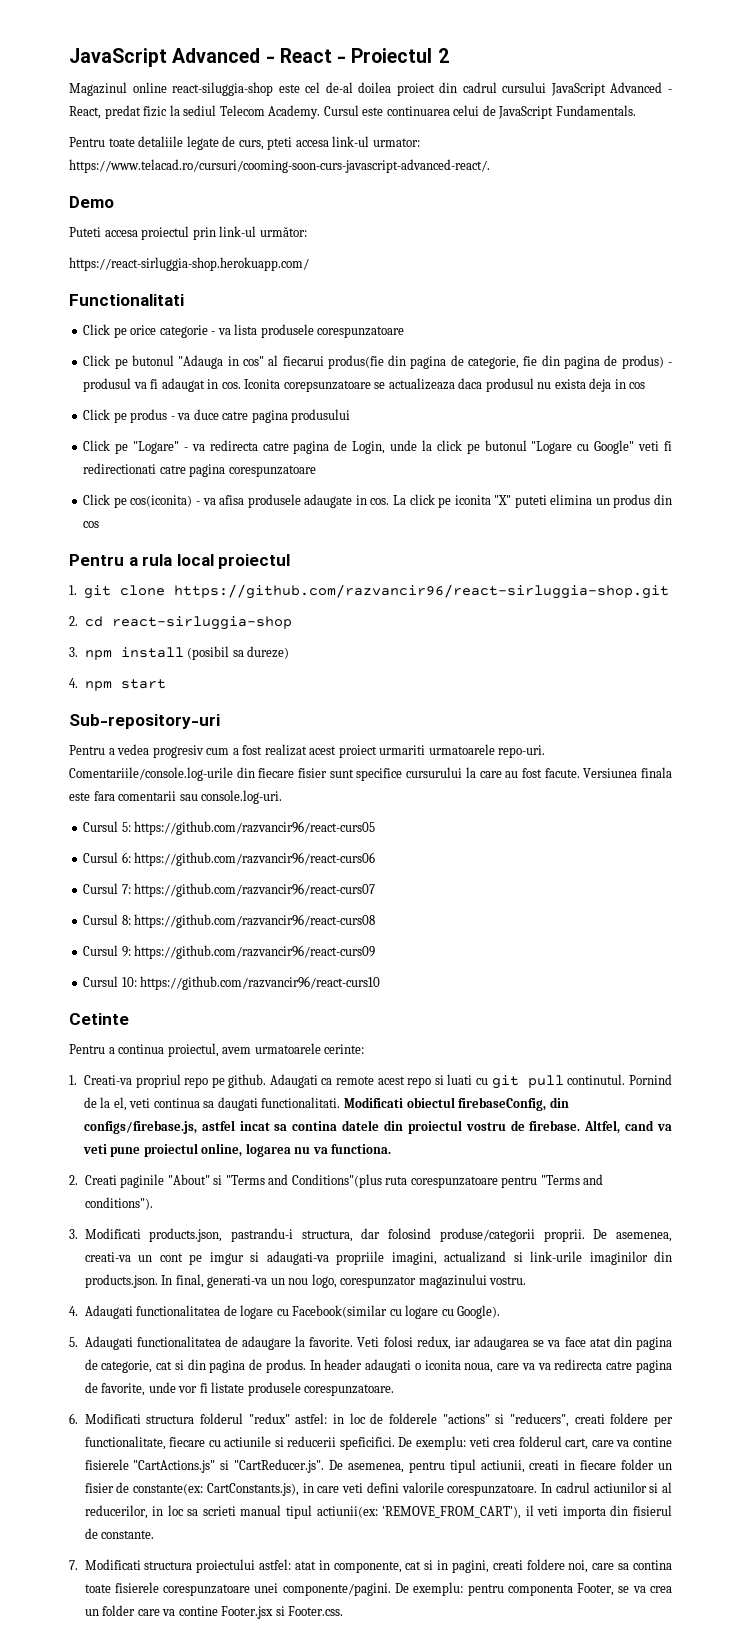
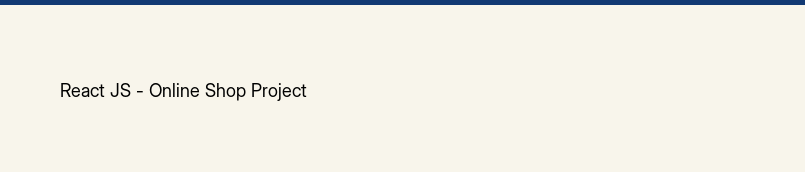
[69,48,449,67] [69,82,673,96] [69,105,636,119] [69,136,420,150] [69,159,490,173] [69,196,114,208] [69,226,307,240] [69,257,309,271] [69,294,184,306] [83,324,405,338] [83,355,673,369] [83,378,646,392] [83,409,351,423] [83,440,673,454] [83,463,316,477] [83,494,672,508] [83,521,100,528] [69,554,291,569] [69,584,669,599] [69,616,292,630] [69,646,290,660] [69,678,166,691] [69,714,220,729] [69,744,546,758] [69,767,672,781] [69,790,283,804] [83,821,376,835] [83,852,376,866] [83,883,376,897] [83,914,376,928] [83,945,376,959] [83,976,381,990] [69,1013,129,1025] [69,1043,365,1057] [69,1074,672,1089] [83,1097,569,1111] [83,1120,673,1134] [82,1143,392,1157] [69,1174,604,1188] [84,1197,153,1210] [69,1228,672,1242] [84,1251,672,1265] [84,1274,527,1288] [69,1305,501,1319] [69,1336,672,1350] [84,1359,672,1373] [84,1382,395,1396] [69,1413,674,1427] [84,1436,673,1450] [84,1459,672,1473] [84,1482,672,1496] [84,1505,672,1519] [84,1528,155,1539] [69,1559,672,1573] [84,1582,672,1596] [84,1605,344,1619] JavaScript Advanced - React - Proiectul 2 // Magazinul online react-siluggia-shop este cel de-al doilea proiect din cadrul cursului JavaScript Advanced - React, predat fizic la sediul Telecom Academy. Cursul este continuarea celui de JavaScript Fundamentals. // Pentru toate detaliile legate de curs, pteti accesa link-ul urmator: https://www.telacad.ro/cursuri/cooming-soon-curs-javascript-advanced-react/. // Demo // Puteti accesa proiectul prin link-ul următor: // https://react-sirluggia-shop.herokuapp.com/ // Functionalitati // Click pe orice categorie - va lista produsele corespunzatoare // Click pe butonul "Adauga in cos" al fiecarui produs(fie din pagina de categorie, fie din pagina de produs) - produsul va fi adaugat in cos. Iconita corepsunzatoare se actualizeaza daca produsul nu exista deja in cos // Click pe produs - va duce catre pagina produsului // Click pe "Logare" - va redirecta catre pagina de Login, unde la click pe butonul "Logare cu Google" veti fi redirectionati catre pagina corespunzatoare // Click pe cos(iconita) - va afisa produsele adaugate in cos. La click pe iconita "X" puteti elimina un produs din cos // Pentru a rula local proiectul // 1. git clone https://github.com/razvancir96/react-sirluggia-shop.git // 2. cd react-sirluggia-shop // 3. npm install (posibil sa dureze) // 4. npm start // Sub-repository-uri // Pentru a vedea progresiv cum a fost realizat acest proiect urmariti urmatoarele repo-uri. Comentariile/console.log-urile din fiecare fisier sunt specifice cursurului la care au fost facute. Versiunea finala este fara comentarii sau console.log-uri. // Cursul 5: https://github.com/razvancir96/react-curs05 // Cursul 6: https://github.com/razvancir96/react-curs06 // Cursul 7: https://github.com/razvancir96/react-curs07 // Cursul 8: https://github.com/razvancir96/react-curs08 // Cursul 9: https://github.com/razvancir96/react-curs09 // Cursul 10: https://github.com/razvancir96/react-curs10 // Cetinte // Pentru a continua proiectul, avem urmatoarele cerinte: // 1. Creati-va propriul repo pe github. Adaugati ca remote acest repo si luati cu git pull continutul. Pornind de la el, veti continua sa daugati functionalitati. Modificati obiectul firebaseConfig, din configs/firebase.js, astfel incat sa contina datele din proiectul vostru de firebase. Altfel, cand va veti pune proiectul online, logarea nu va functiona. // 2. Creati paginile "About" si "Terms and Conditions"(plus ruta corespunzatoare pentru "Terms and conditions"). // 3. Modificati products.json, pastrandu-i structura, dar folosind produse/categorii proprii. De asemenea, creati-va un cont pe imgur si adaugati-va propriile imagini, actualizand si link-urile imaginilor din products.json. In final, generati-va un nou logo, corespunzator magazinului vostru. // 4. Adaugati functionalitatea de logare cu Facebook(similar cu logare cu Google). // 5. Adaugati functionalitatea de adaugare la favorite. Veti folosi redux, iar adaugarea se va face atat din pagina de categorie, cat si din pagina de produs. In header adaugati o iconita noua, care va va redirecta catre pagina de favorite, unde vor fi listate produsele corespunzatoare. // 6. Modificati structura folderul "redux" astfel: in loc de folderele "actions" si "reducers", creati foldere per functionalitate, fiecare cu actiunile si reducerii speficifici. De exemplu: veti crea folderul cart, care va contine fisierele "CartActions.js" si "CartReducer.js". De asemenea, pentru tipul actiunii, creati in fiecare folder un fisier de constante(ex: CartConstants.js), in care veti defini valorile corespunzatoare. In cadrul actiunilor si al reducerilor, in loc sa scrieti manual tipul actiunii(ex: 'REMOVE_FROM_CART'), il veti importa din fisierul de constante. // 7. Modificati structura proiectului astfel: atat in componente, cat si in pagini, creati foldere noi, care sa contina toate fisierele corespunzatoare unei componente/pagini. De exemplu: pentru componenta Footer, se va crea un folder care va contine Footer.jsx si Footer.css. -> [60,83,307,101] React JS - Online Shop Project

